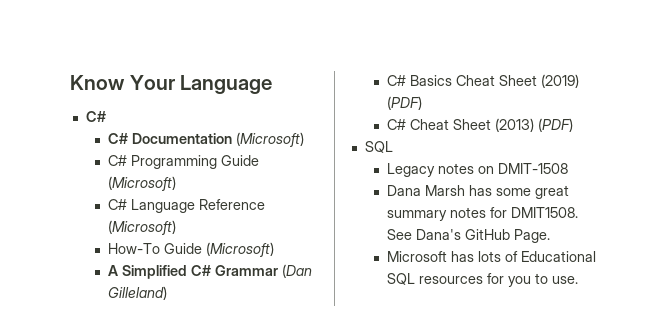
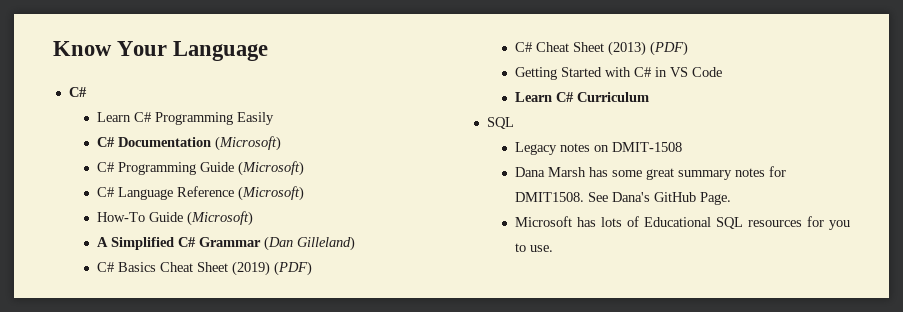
(106, 116) none -> [96,112,274,125] // Learn C# Programming Easily
(574, 125) none -> [514,67,722,80] [514,92,649,102] // Getting Started with C# in VS Code // Learn C# Curriculum

